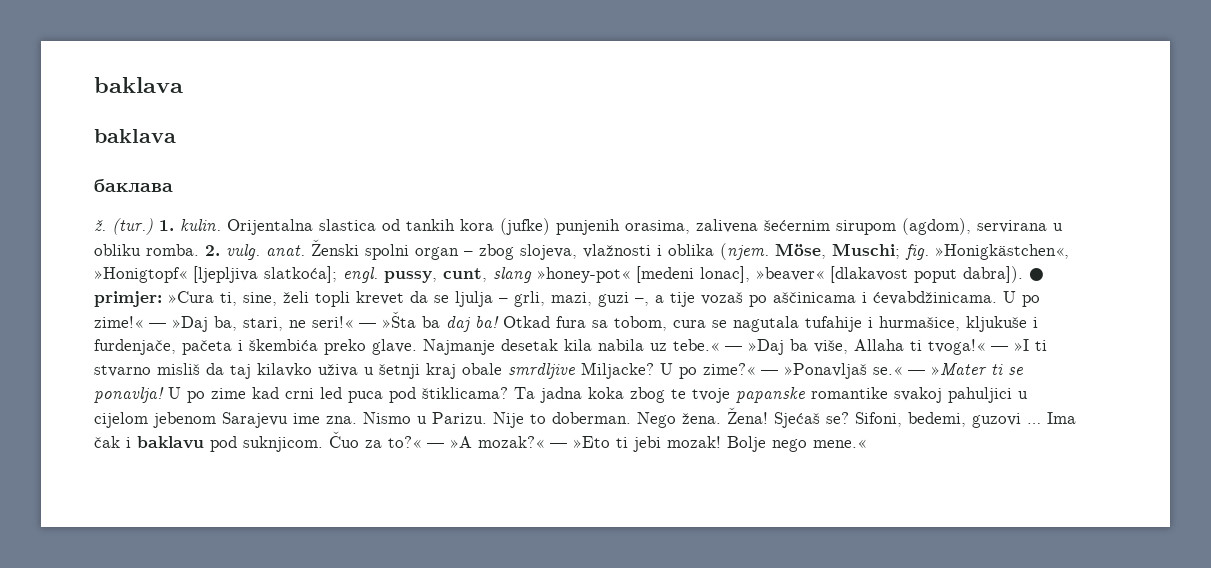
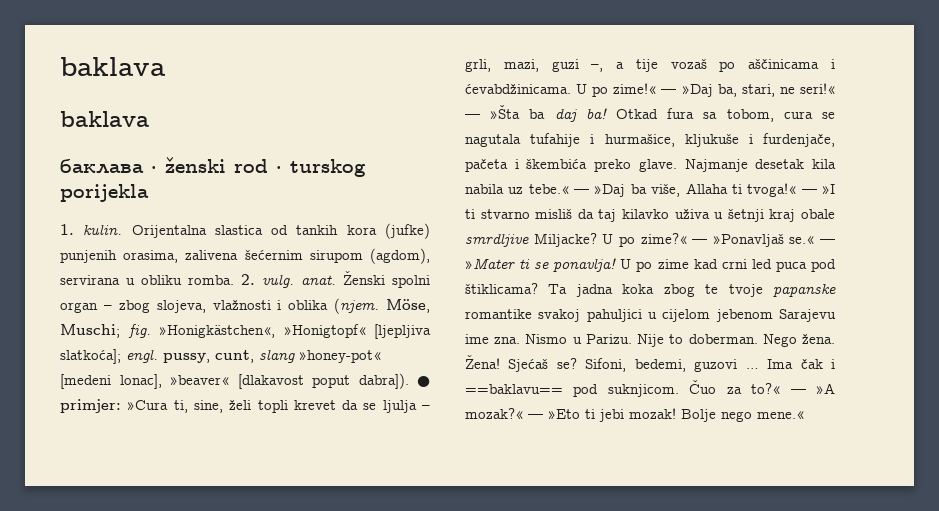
[94,218,153,235] // ž. (tur.) -> [151,157,366,177] [60,184,149,202] · ženski rod · turskog porijekla //
[137,436,204,449] baklavu -> [465,384,563,394] ==baklavu==

